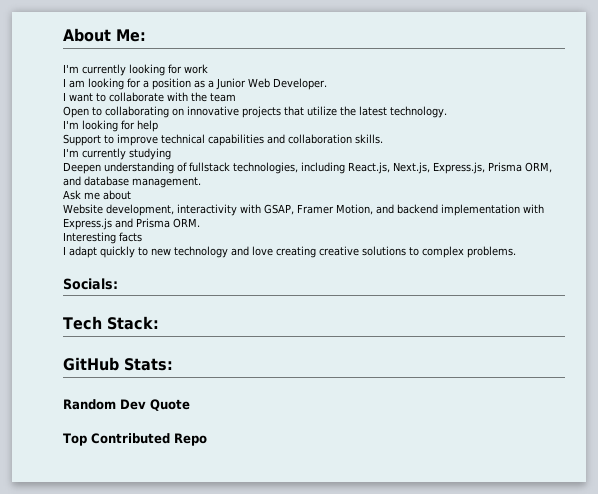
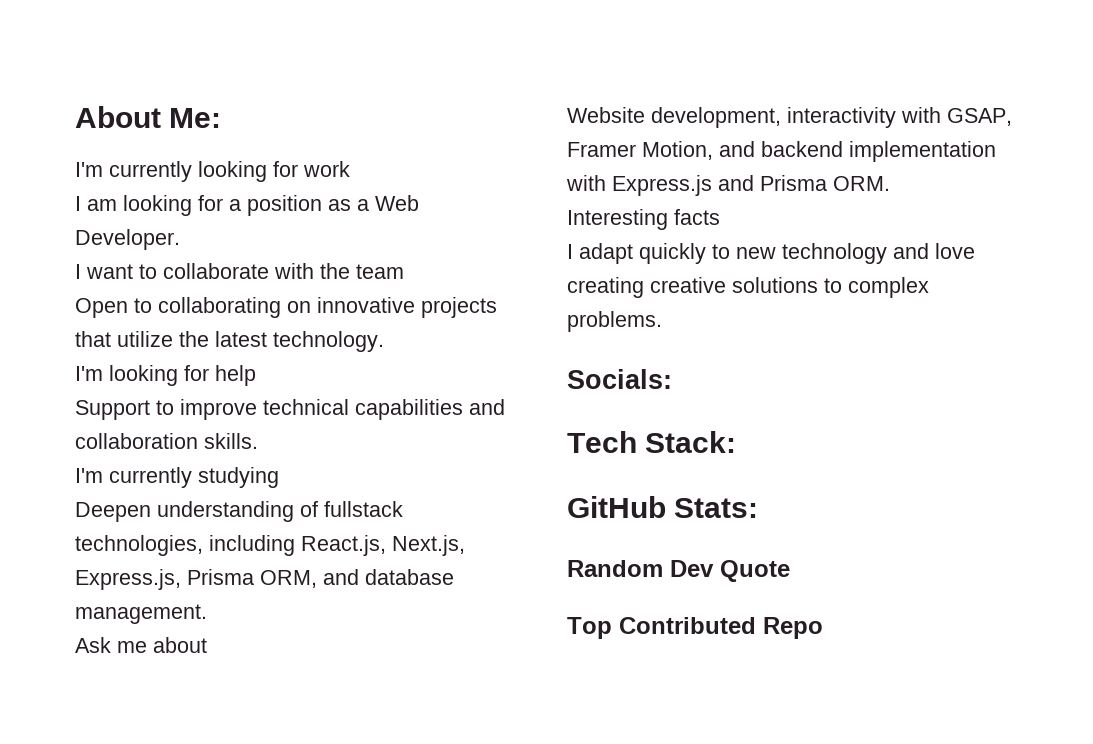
[216,78,246,90] Junior -> (369, 205) none

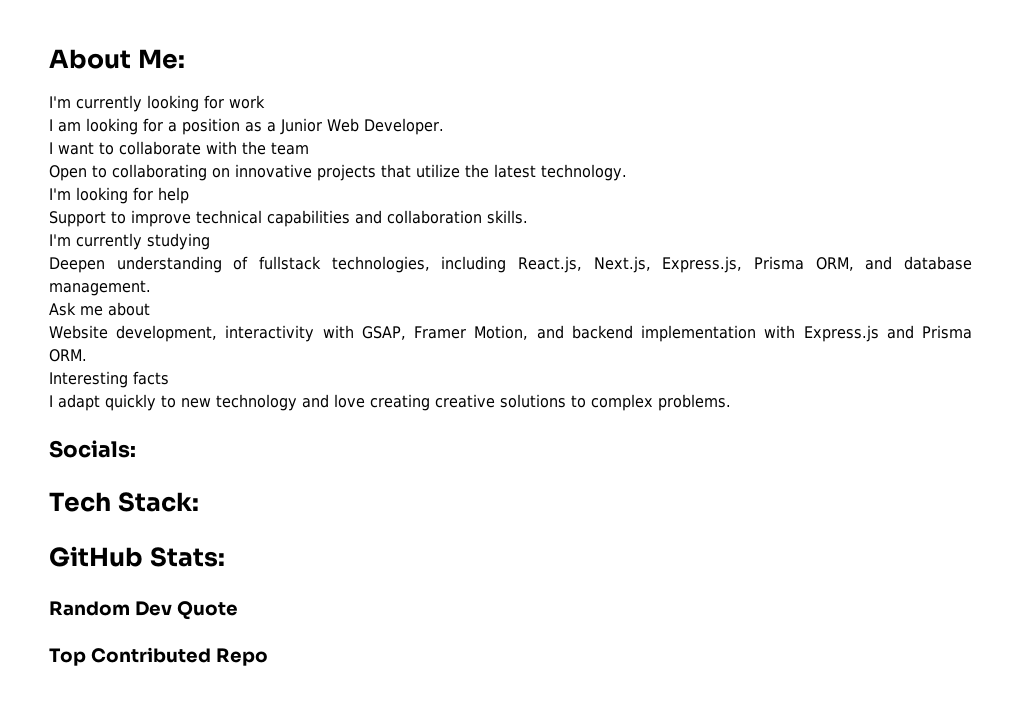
(369, 205) none -> [280,118,322,135] Junior

